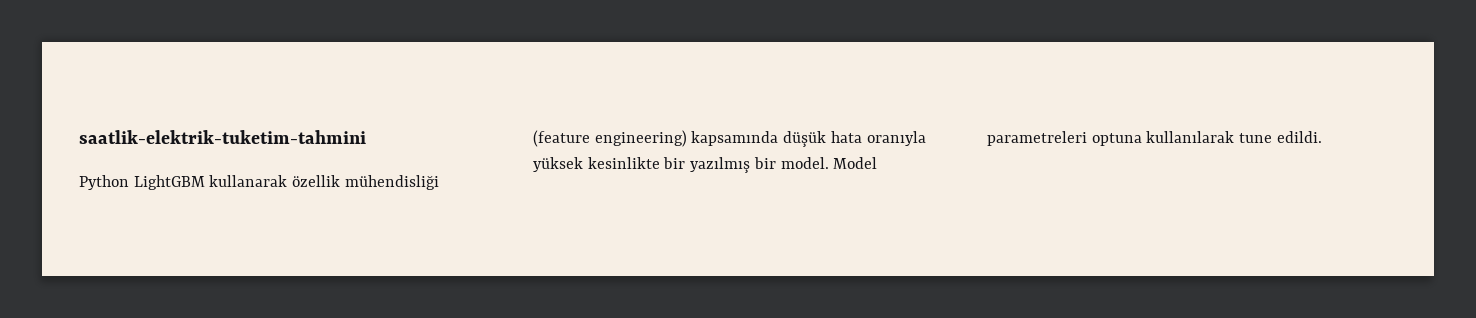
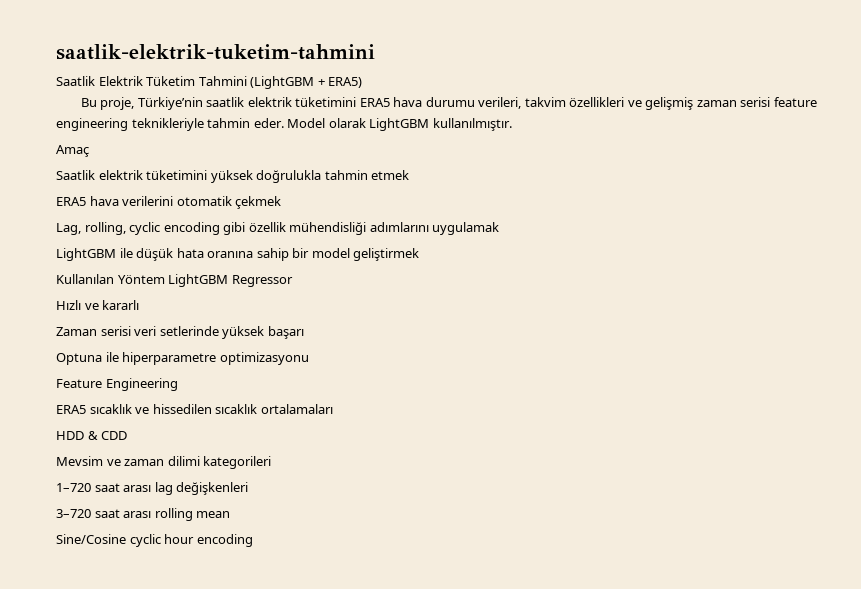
[79,175,439,190] [533,130,926,147] [533,157,878,173] [987,131,1322,146] Python LightGBM kullanarak özellik mühendisliği (feature engineering) kapsamında düşük hata oranıyla yüksek kesinlikte bir yazılmış bir model. Model parametreleri optuna kullanılarak tune edildi. -> [56,76,363,89] [80,97,817,110] [56,118,512,131] [56,145,89,157] [56,170,410,183] [56,196,282,209] [56,222,500,235] [56,248,420,261] [56,274,293,287] [56,300,140,310] [56,326,304,339] [56,352,309,365] [56,378,178,391] [56,404,333,414] [56,431,128,440] [56,456,272,469] [56,482,249,495] [56,508,231,521] [56,534,253,547] Saatlik Elektrik Tüketim Tahmini (LightGBM + ERA5) // Bu proje, Türkiye’nin saatlik elektrik tüketimini ERA5 hava durumu verileri, takvim özellikleri ve gelişmiş zaman serisi feature engineering teknikleriyle tahmin eder. Model olarak LightGBM kullanılmıştır. // Amaç // Saatlik elektrik tüketimini yüksek doğrulukla tahmin etmek // ERA5 hava verilerini otomatik çekmek // Lag, rolling, cyclic encoding gibi özellik mühendisliği adımlarını uygulamak // LightGBM ile düşük hata oranına sahip bir model geliştirmek // Kullanılan Yöntem LightGBM Regressor // Hızlı ve kararlı // Zaman serisi veri setlerinde yüksek başarı // Optuna ile hiperparametre optimizasyonu // Feature Engineering // ERA5 sıcaklık ve hissedilen sıcaklık ortalamaları // HDD & CDD // Mevsim ve zaman dilimi kategorileri // 1–720 saat arası lag değişkenleri // 3–720 saat arası rolling mean // Sine/Cosine cyclic hour encoding

